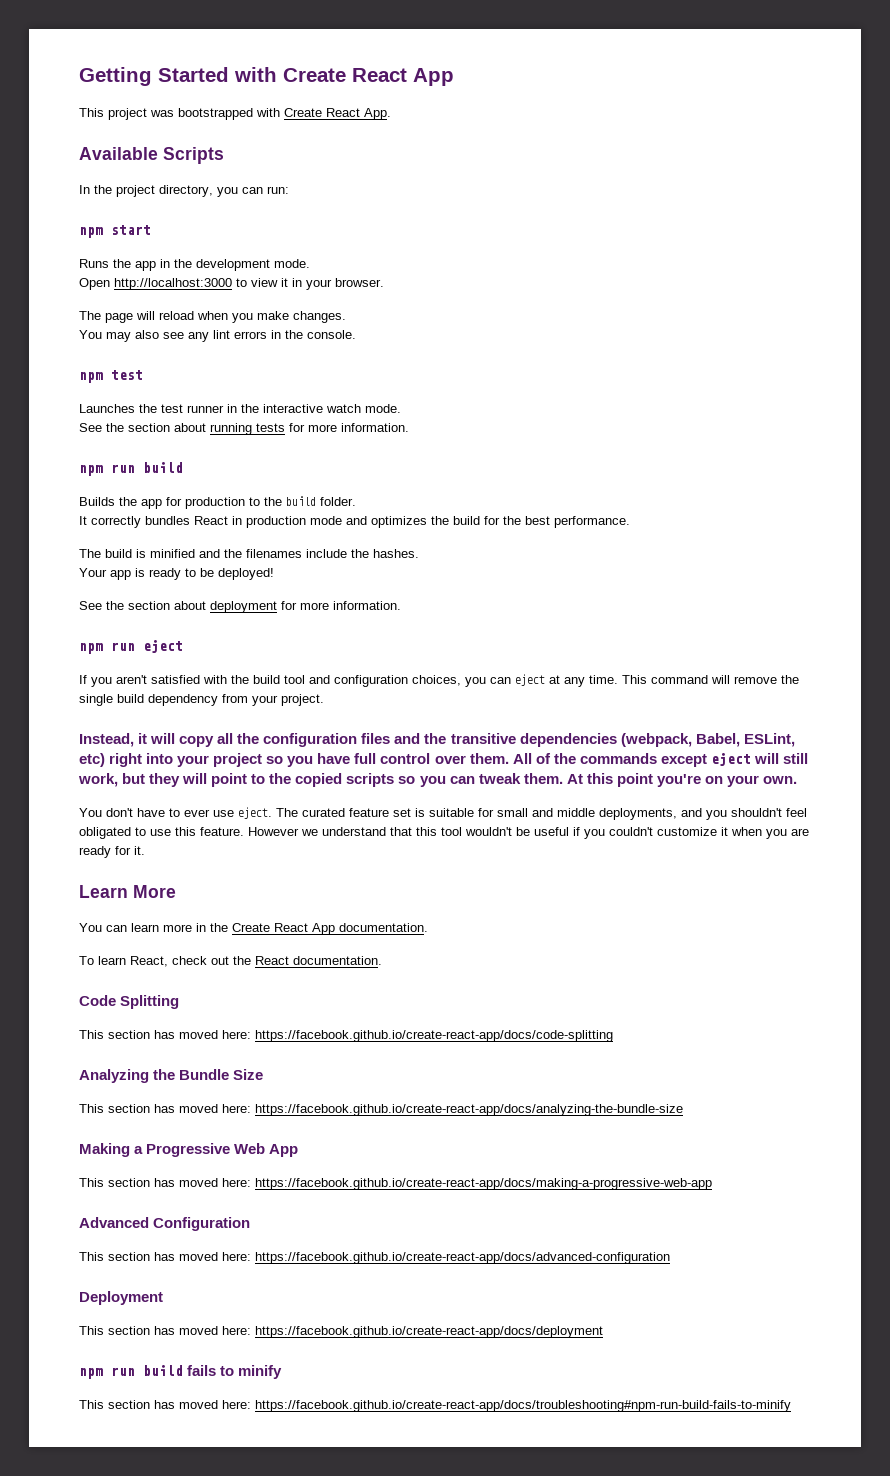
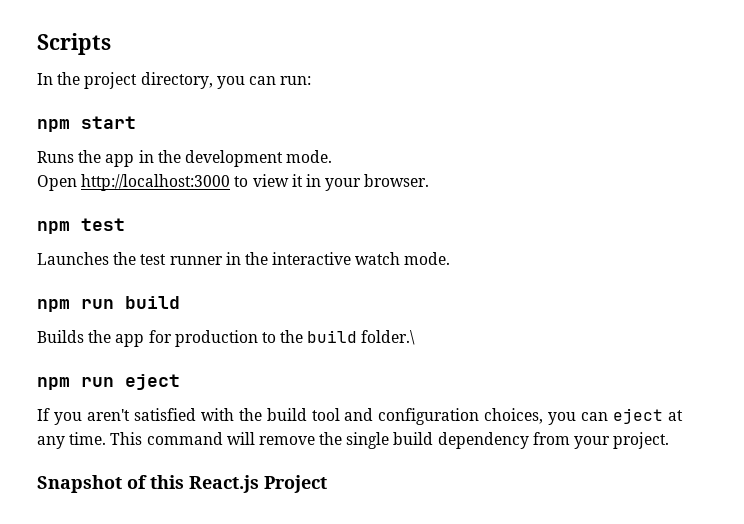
[79,67,454,86] [79,108,391,120] [79,147,158,160] Getting Started with Create React App // This project was bootstrapped with Create React App. // Available -> (37, 44) none
[79,311,346,323] [79,330,356,342] // The page will reload when you make changes. // You may also see any lint errors in the console. -> (430, 180) none
[79,423,409,435] // See the section about running tests for more information. -> (451, 258) none
[320,497,356,506] [79,516,630,528] [79,549,419,558] [79,568,274,580] [79,601,401,613] folder. // It correctly bundles React in production mode and optimizes the build for the best performance. // The build is minified and the filenames include the hashes. // Your app is ready to be deployed! // See the section about deployment for more information. -> [361,330,416,345] folder.\
[79,733,795,747] [79,753,808,767] [78,773,797,787] [79,807,807,820] [79,827,809,839] [79,846,145,858] [79,885,176,898] [79,923,428,935] [79,956,382,967] [79,995,180,1009] [79,1030,613,1042] [79,1069,264,1083] [79,1104,683,1116] [79,1143,299,1157] [79,1178,712,1190] [79,1217,251,1231] [79,1252,670,1264] [79,1291,163,1305] [79,1326,603,1338] [79,1365,283,1379] [79,1400,791,1412] Instead, it will copy all the configuration files and the transitive dependencies (webpack, Babel, ESLint, etc) right into your project so you have full control over them. All of the commands except eject will still work, but they will point to the copied scripts so you can tweak them. At this point you're on your own. // You don't have to ever use eject. The curated feature set is suitable for small and middle deployments, and you shouldn't feel obligated to use this feature. However we understand that this tool wouldn't be useful if you couldn't customize it when you are ready for it. // Learn More // You can learn more in the Create React App documentation. // To learn React, check out the React documentation. // Code Splitting // This section has moved here: https://facebook.github.io/create-react-app/docs/code-splitting // Analyzing the Bundle Size // This section has moved here: https://facebook.github.io/create-react-app/docs/analyzing-the-bundle-size // Making a Progressive Web App // This section has moved here: https://facebook.github.io/create-react-app/docs/making-a-progressive-web-app // Advanced Configuration // This section has moved here: https://facebook.github.io/create-react-app/docs/advanced-configuration // Deployment // This section has moved here: https://facebook.github.io/create-react-app/docs/deployment // npm run build fails to minify // This section has moved here: https://facebook.github.io/create-react-app/docs/troubleshooting#npm-run-build-fails-to-minify -> [37,475,327,493] Snapshot of this React.js Project

